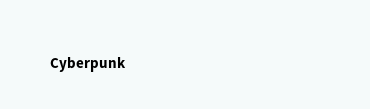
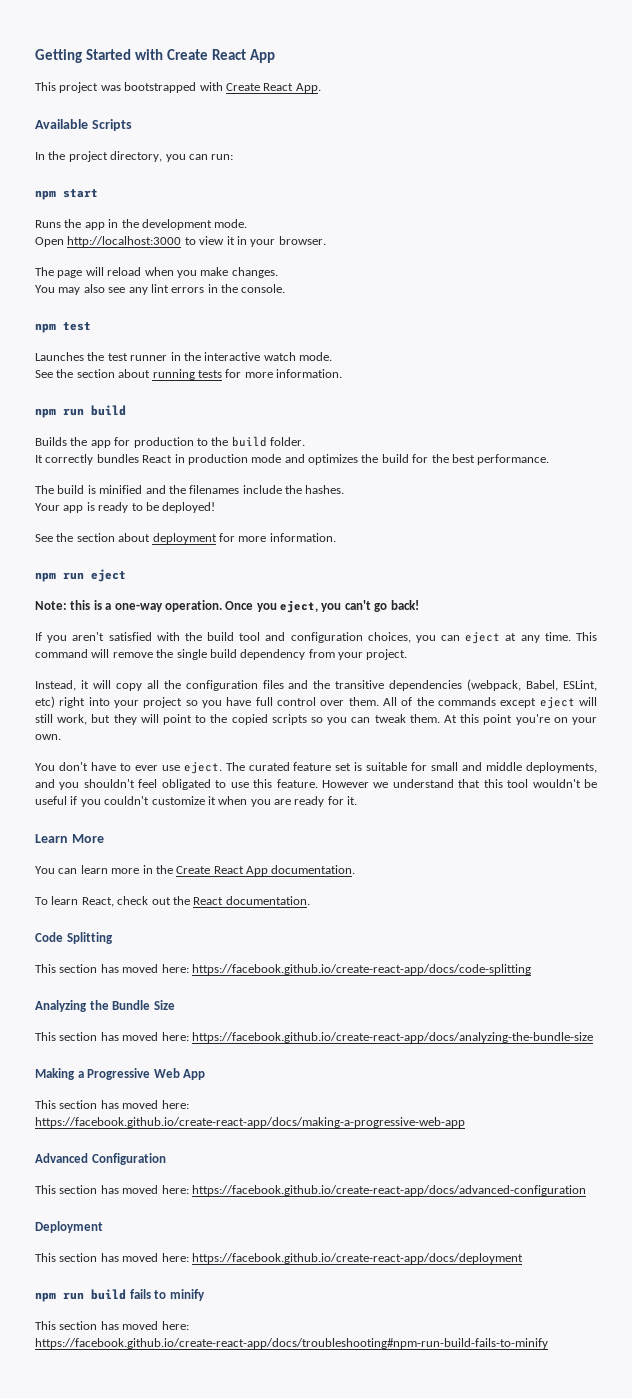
[50,57,126,72] Cyberpunk -> [35,49,275,63] [35,82,321,93] [35,119,132,131] [35,151,234,162] [35,189,98,200] [35,219,248,230] [35,236,326,247] [35,267,278,278] [35,284,286,295] [35,322,91,333] [35,352,332,361] [35,369,342,380] [35,405,126,418] [35,436,305,448] [35,454,550,465] [35,485,345,494] [35,502,216,513] [35,533,336,544] [35,569,126,582] [35,600,419,613] [35,632,598,644] [35,649,408,660] [35,679,598,691] [35,696,597,709] [35,714,597,725] [35,734,61,740] [35,762,597,774] [35,779,597,790] [35,796,358,807] [35,834,104,843] [35,865,356,876] [35,896,310,907] [35,932,113,944] [35,964,531,975] [35,1000,175,1012] [35,1032,593,1043] [35,1068,206,1080] [35,1100,189,1109] [35,1117,465,1128] [35,1153,166,1165] [35,1185,586,1196] [35,1221,103,1233] [35,1253,523,1264] [35,1289,205,1302] [35,1321,189,1330] [35,1338,548,1349] Getting Started with Create React App // This project was bootstrapped with Create React App. // Available Scripts // In the project directory, you can run: // npm start // Runs the app in the development mode. // Open http://localhost:3000 to view it in your browser. // The page will reload when you make changes. // You may also see any lint errors in the console. // npm test // Launches the test runner in the interactive watch mode. // See the section about running tests for more information. // npm run build // Builds the app for production to the build folder. // It correctly bundles React in production mode and optimizes the build for the best performance. // The build is minified and the filenames include the hashes. // Your app is ready to be deployed! // See the section about deployment for more information. // npm run eject // Note: this is a one-way operation. Once you eject, you can't go back! // If you aren't satisfied with the build tool and configuration choices, you can eject at any time. This command will remove the single build dependency from your project. // Instead, it will copy all the configuration files and the transitive dependencies (webpack, Babel, ESLint, etc) right into your project so you have full control over them. All of the commands except eject will still work, but they will point to the copied scripts so you can tweak them. At this point you're on your own. // You don't have to ever use eject. The curated feature set is suitable for small and middle deployments, and you shouldn't feel obligated to use this feature. However we understand that this tool wouldn't be useful if you couldn't customize it when you are ready for it. // Learn More // You can learn more in the Create React App documentation. // To learn React, check out the React documentation. // Code Splitting // This section has moved here: https://facebook.github.io/create-react-app/docs/code-splitting // Analyzing the Bundle Size // This section has moved here: https://facebook.github.io/create-react-app/docs/analyzing-the-bundle-size // Making a Progressive Web App // This section has moved here: https://facebook.github.io/create-react-app/docs/making-a-progressive-web-app // Advanced Configuration // This section has moved here: https://facebook.github.io/create-react-app/docs/advanced-configuration // Deployment // This section has moved here: https://facebook.github.io/create-react-app/docs/deployment // npm run build fails to minify // This section has moved here: https://facebook.github.io/create-react-app/docs/troubleshooting#npm-run-build-fails-to-minify

